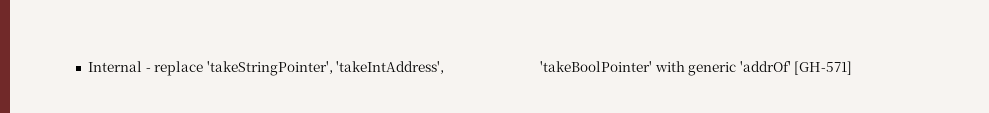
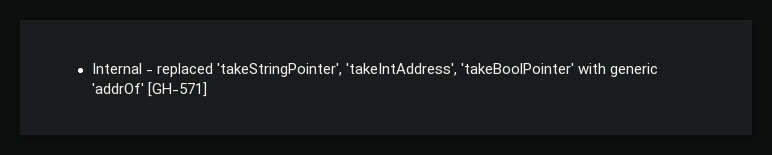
[154,61,204,76] replace -> [156,63,213,77] replaced

